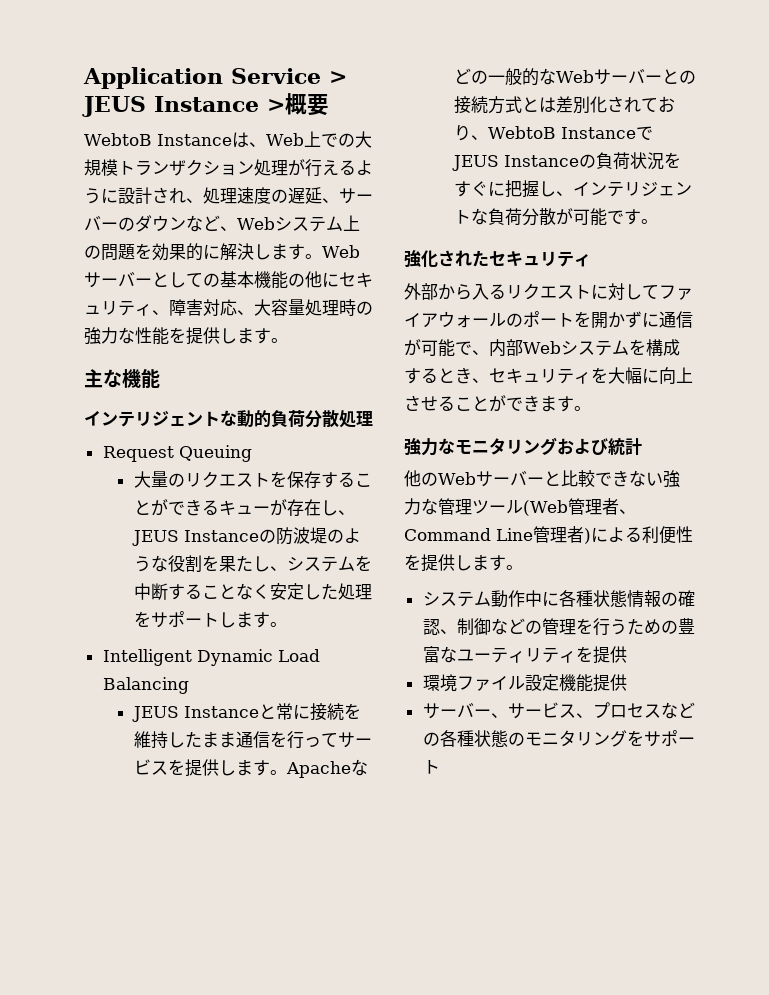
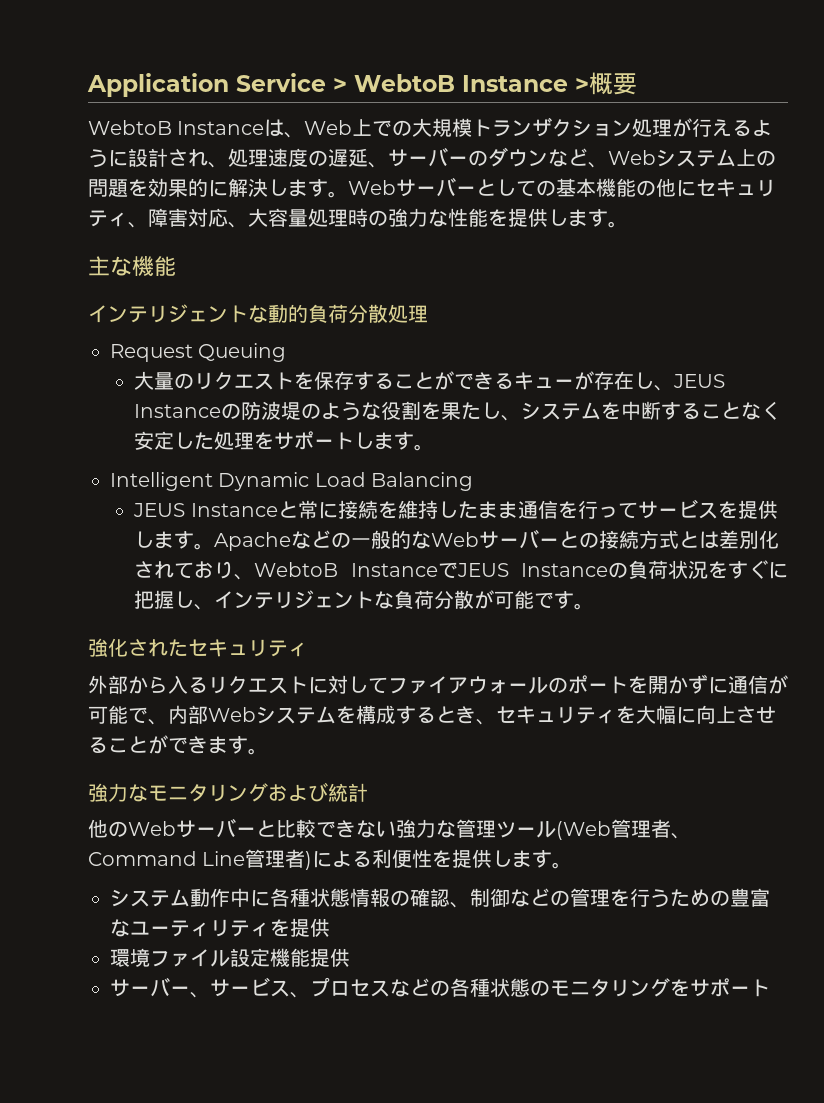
[82,96,146,117] JEUS -> [354,74,455,92] WebtoB

